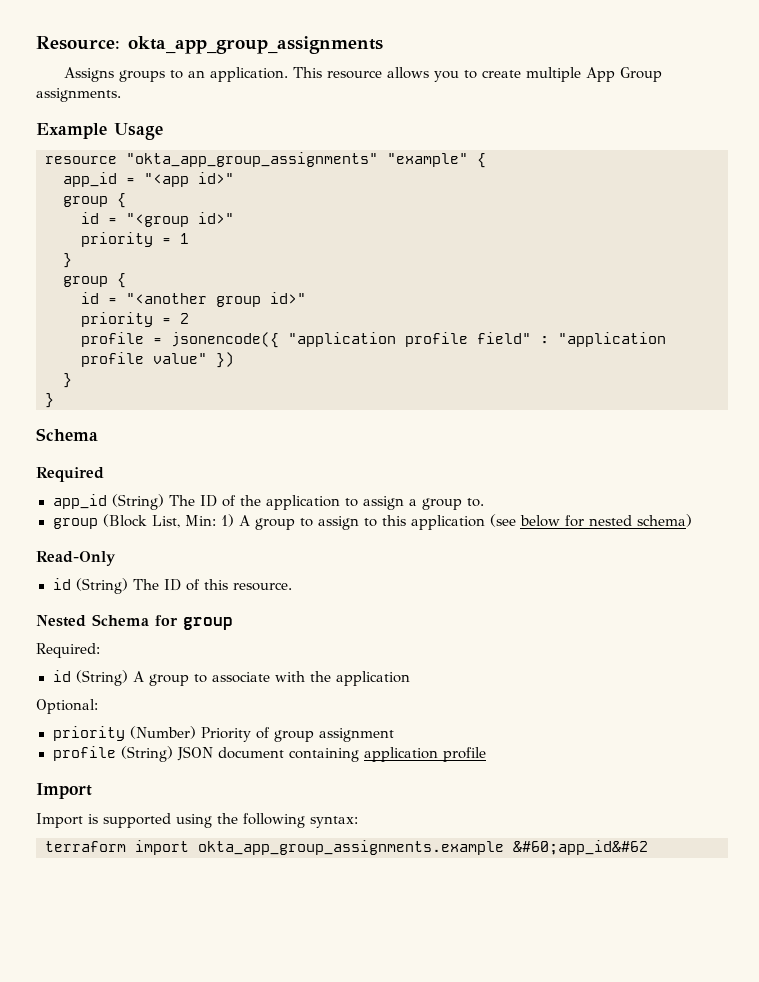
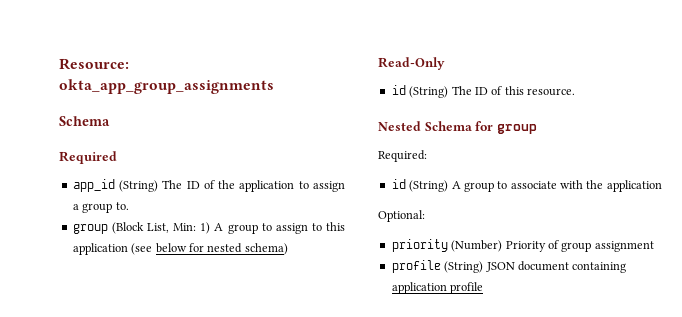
[64,67,663,82] [36,88,121,102] [36,123,163,140] [45,152,486,168] [63,172,234,187] [63,193,126,208] [81,212,234,227] [81,232,189,247] [63,253,72,268] [63,273,126,288] [81,292,306,307] [81,312,189,327] [81,332,666,348] [81,352,234,368] [63,373,72,388] [45,393,54,408] // Assigns groups to an application. This resource allows you to create multiple App Group assignments. // Example Usage // resource "okta_app_group_assignments" "example" { // app_id = "<app id>" // group { // id = "<group id>" // priority = 1 // } // group { // id = "<another group id>" // priority = 2 // profile = jsonencode({ "application profile field" : "application profile value" }) // } // } -> (274, 86) none
[36,783,92,799] [36,813,358,828] [45,840,648,855] // Import // Import is supported using the following syntax: // terraform import okta_app_group_assignments.example &#60;app_id&#62 -> (484, 288) none

